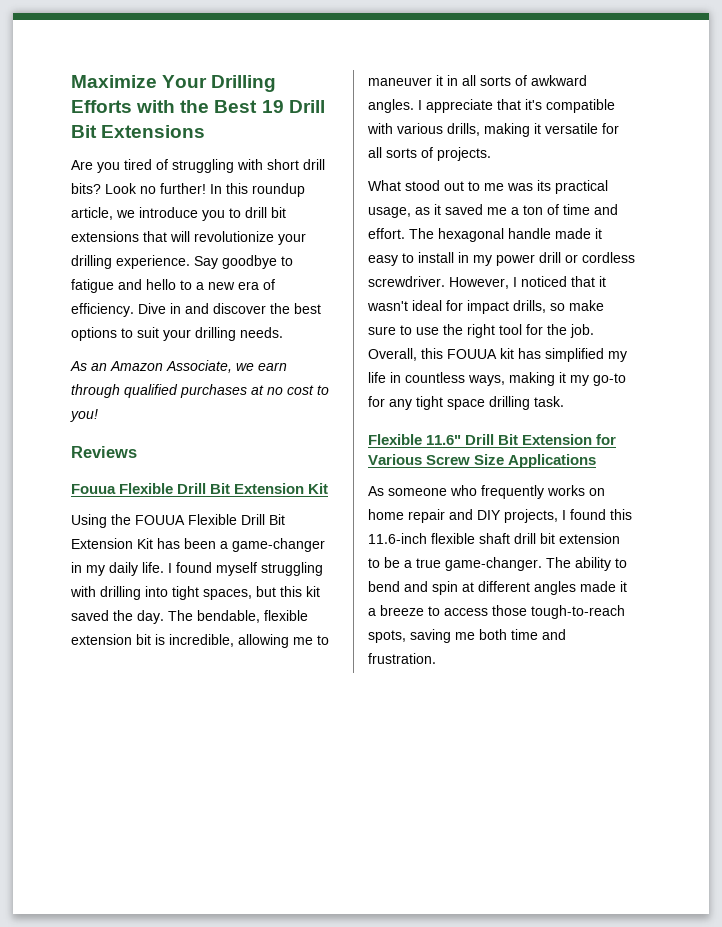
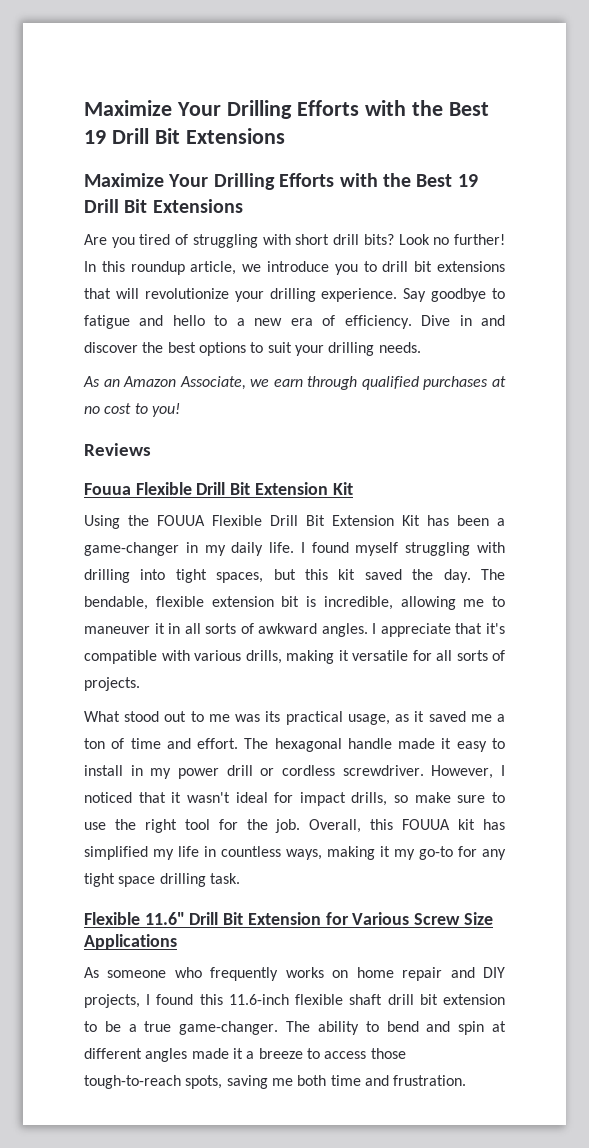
(206, 131) none -> [84,173,478,190] [84,199,243,213] // Maximize Your Drilling Efforts with the Best 19 Drill Bit Extensions

